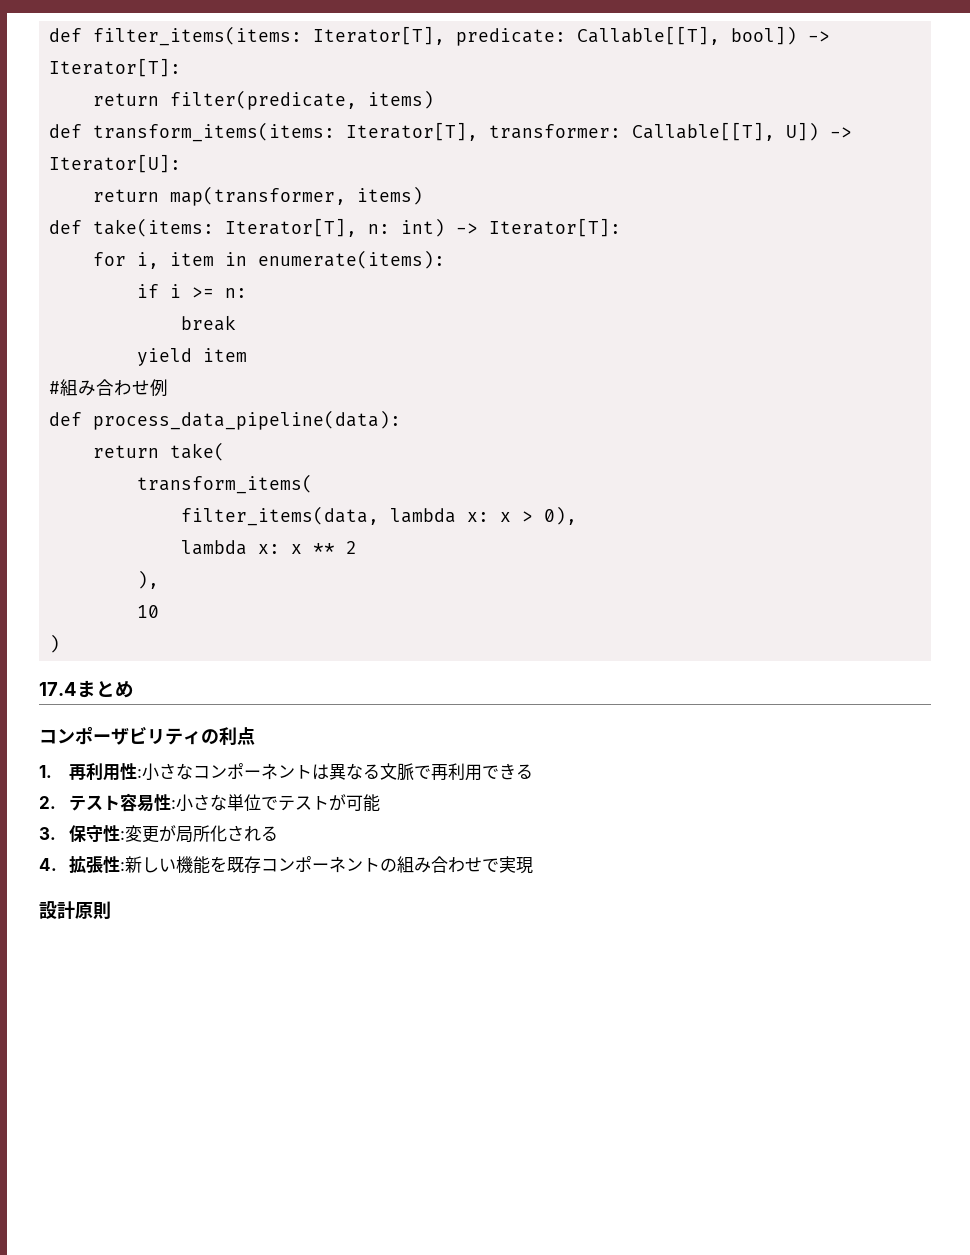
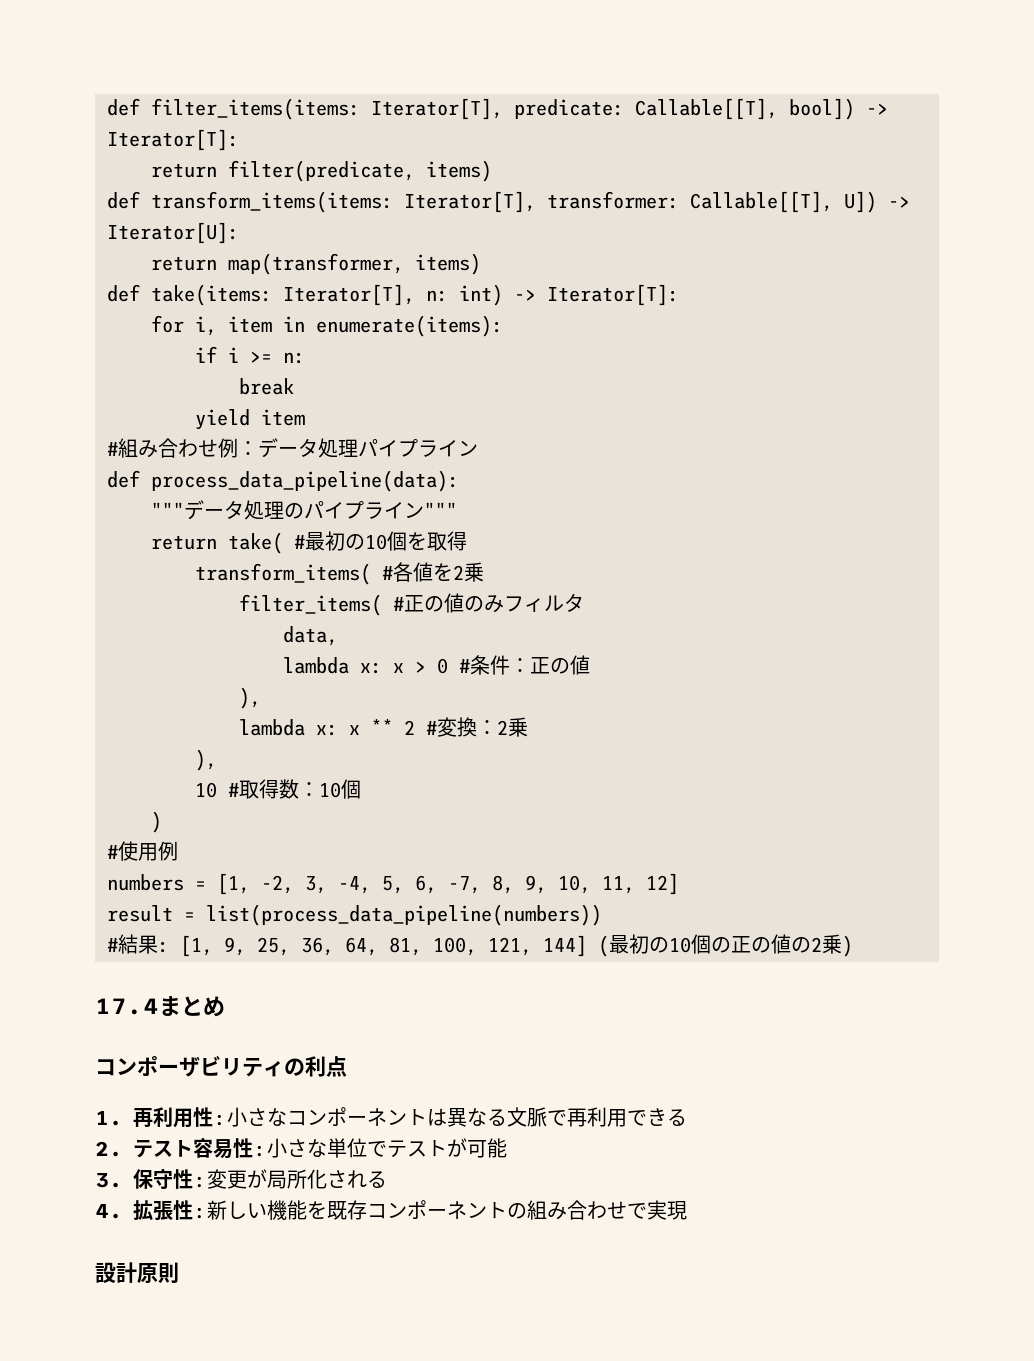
[49,410,402,430] [93,442,226,461] [137,474,314,494] [181,506,578,526] // def process_data_pipeline(data): // return take( // transform_items( // filter_items(data, lambda x: x > 0), -> [238,438,478,458] [107,470,459,492] [151,500,457,520] [151,531,467,554] [195,562,484,585] [239,593,584,616] [283,626,338,646] [283,655,590,675] [239,687,261,709] ：データ処理パイプライン // def process_data_pipeline(data): // """データ処理のパイプライン""" // return take( #最初の10個を取得 // transform_items( #各値を2乗 // filter_items( #正の値のみフィルタ // data, // lambda x: x > 0 #条件：正の値 // ),
[137,570,160,589] [137,605,160,618] // ), // 10 // -> [426,717,528,737] [195,749,217,771] [195,779,361,799] [151,811,162,833] [107,841,178,861] [107,873,679,895] [107,904,602,926] [107,934,842,957] #変換：2乗 // ), // 10 #取得数：10個 // ) // #使用例 // numbers = [1, -2, 3, -4, 5, 6, -7, 8, 9, 10, 11, 12] // result = list(process_data_pipeline(numbers)) // #結果: [1, 9, 25, 36, 64, 81, 100, 121, 144] (最初の10個の正の値の2乗

